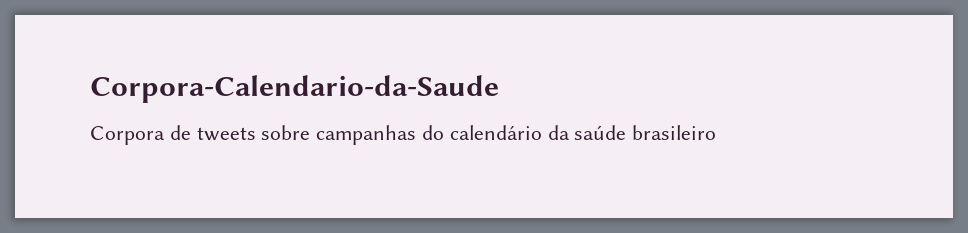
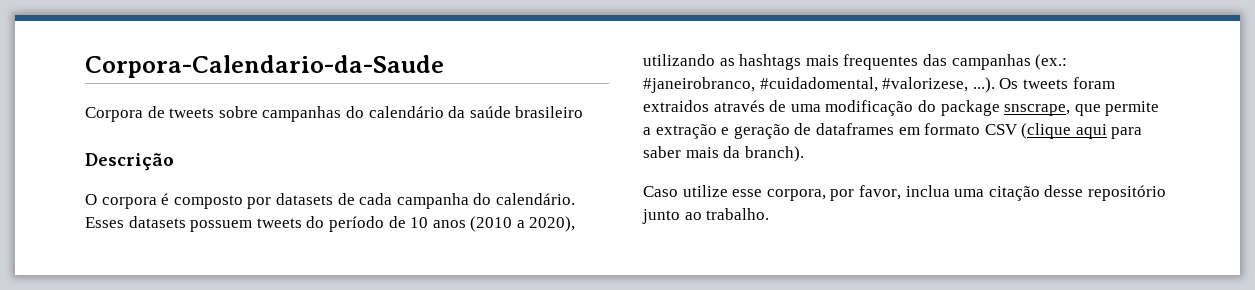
(717, 132) none -> [85,153,174,171] [85,193,575,209] [85,216,576,232] [643,54,1068,70] [643,77,1115,93] [643,100,1160,116] [643,123,1143,139] [643,146,804,162] [643,185,1166,201] [642,208,770,224] // Descrição // O corpora é composto por datasets de cada campanha do calendário. Esses datasets possuem tweets do período de 10 anos (2010 a 2020), utilizando as hashtags mais frequentes das campanhas (ex.: #janeirobranco, #cuidadomental, #valorizese, ...). Os tweets foram extraidos através de uma modificação do package snscrape, que permite a extração e geração de dataframes em formato CSV (clique aqui para saber mais da branch). // Caso utilize esse corpora, por favor, inclua uma citação desse repositório junto ao trabalho.

